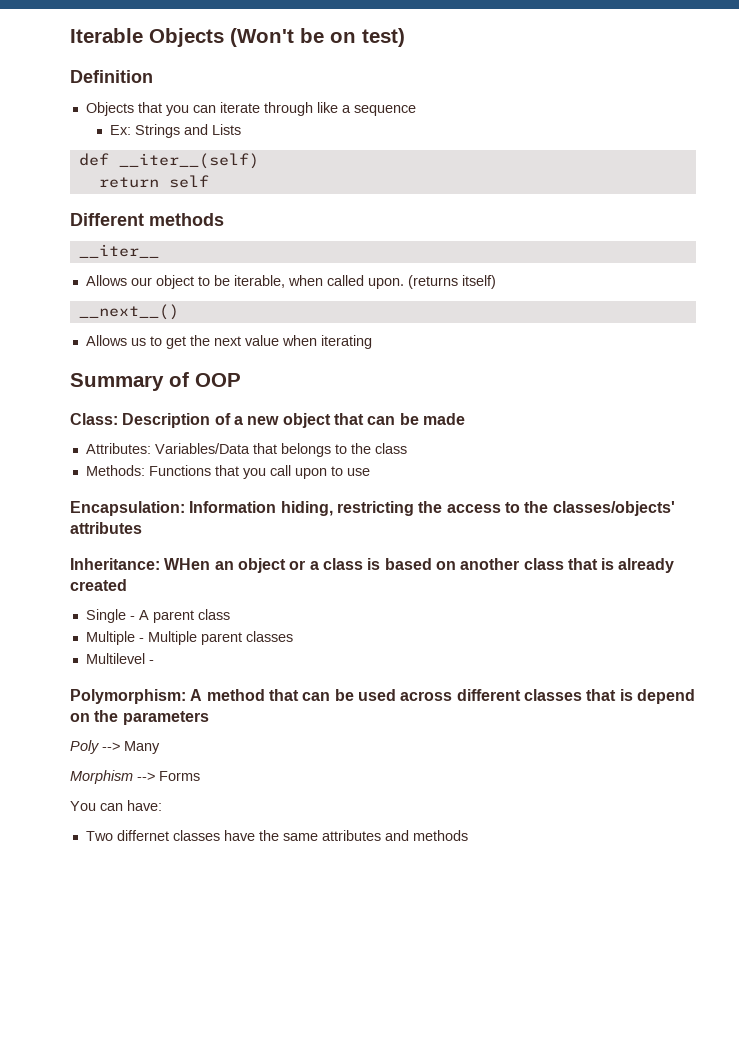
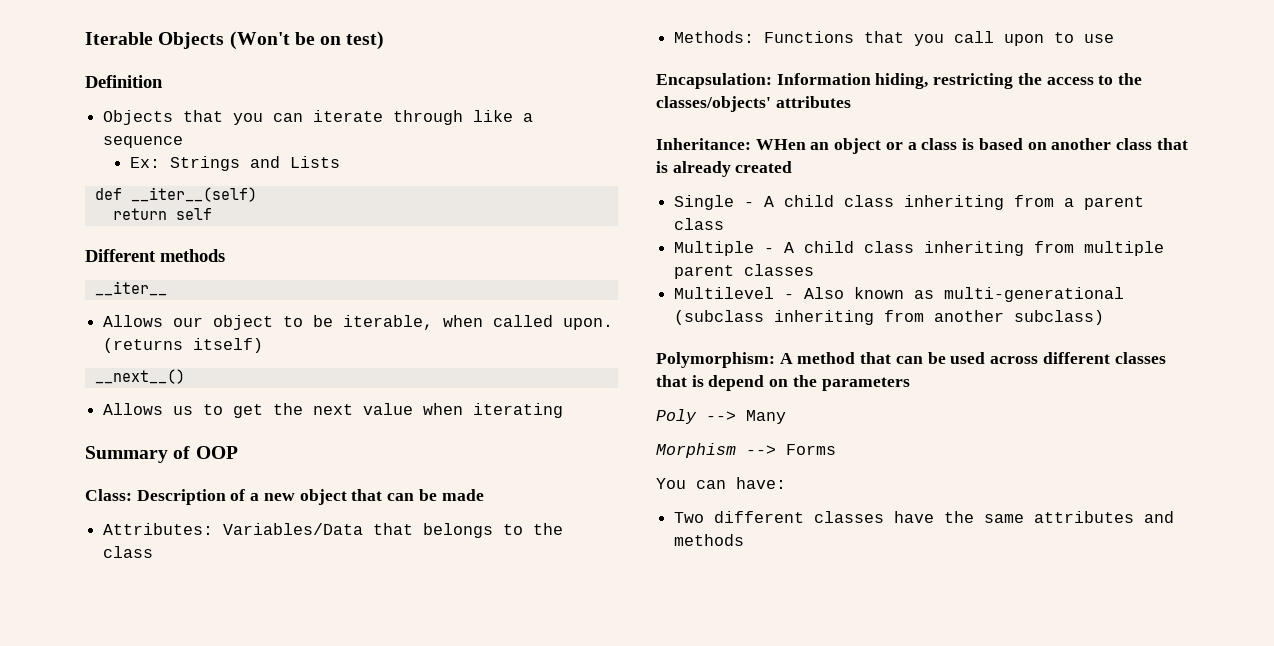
(149, 615) none -> [784,195,1075,210] child class inheriting from a
[147,631,293,645] [85,653,154,664] Multiple parent classes // Multilevel - -> [784,241,1165,256] [674,264,815,279] [674,287,1125,302] [674,310,1105,325] A child class inheriting from multiple parent classes // Multilevel - Also known as multi-generational (subclass inheriting from another subclass)
[116,830,169,841] differnet -> [714,511,805,523] different

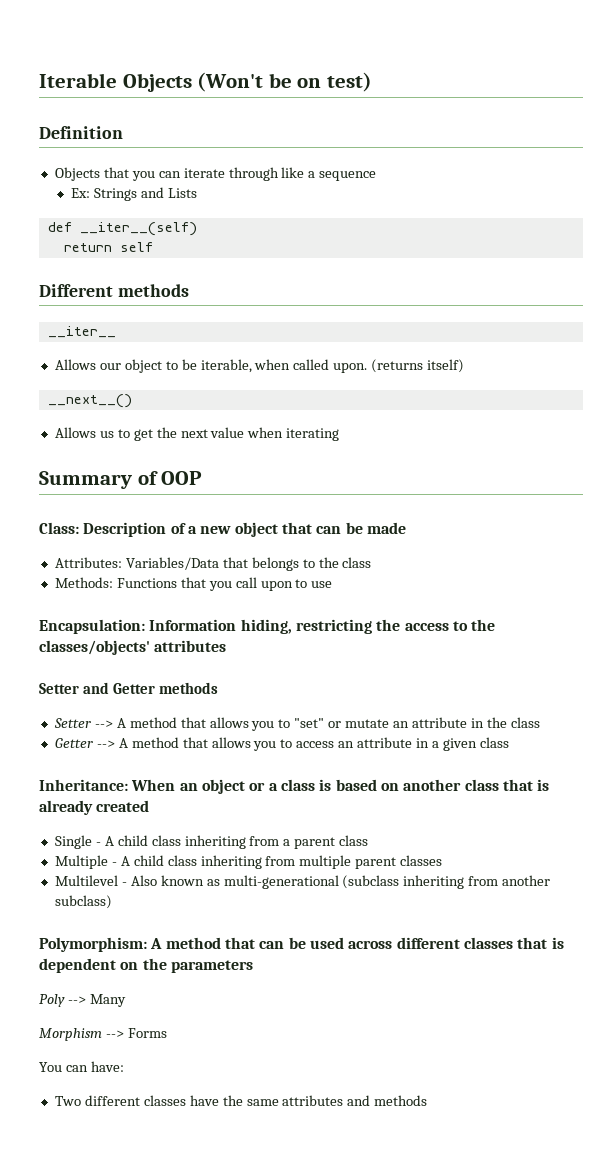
(851, 102) none -> [39,682,218,694] [53,717,540,731] [54,737,509,751] // Setter and Getter methods // Setter --> A method that allows you to "set" or mutate an attribute in the class // Getter --> A method that allows you to access an attribute in a given class
[755,139,806,150] WHen -> [131,779,176,791] When
[708,375,765,391] depend -> [39,958,116,973] dependent

